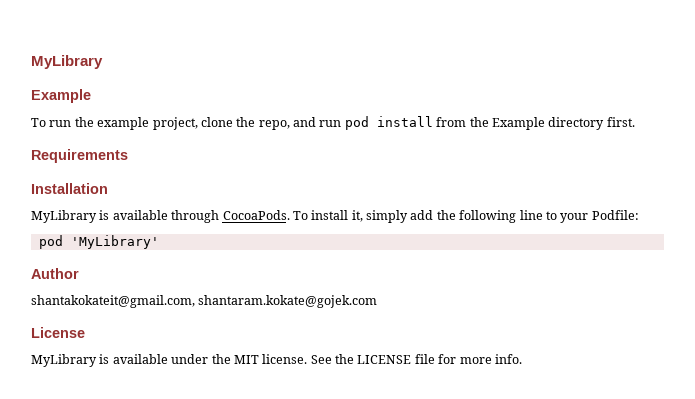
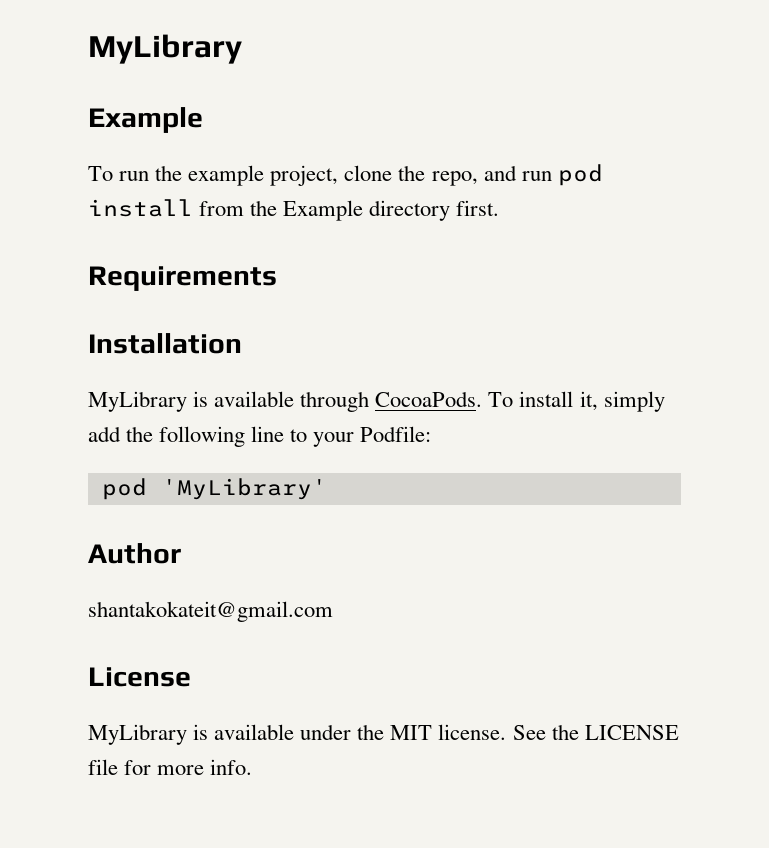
[31,295,378,308] shantakokateit@gmail.com, shantaram.kokate@gojek.com -> [88,601,333,622] shantakokateit@gmail.com

